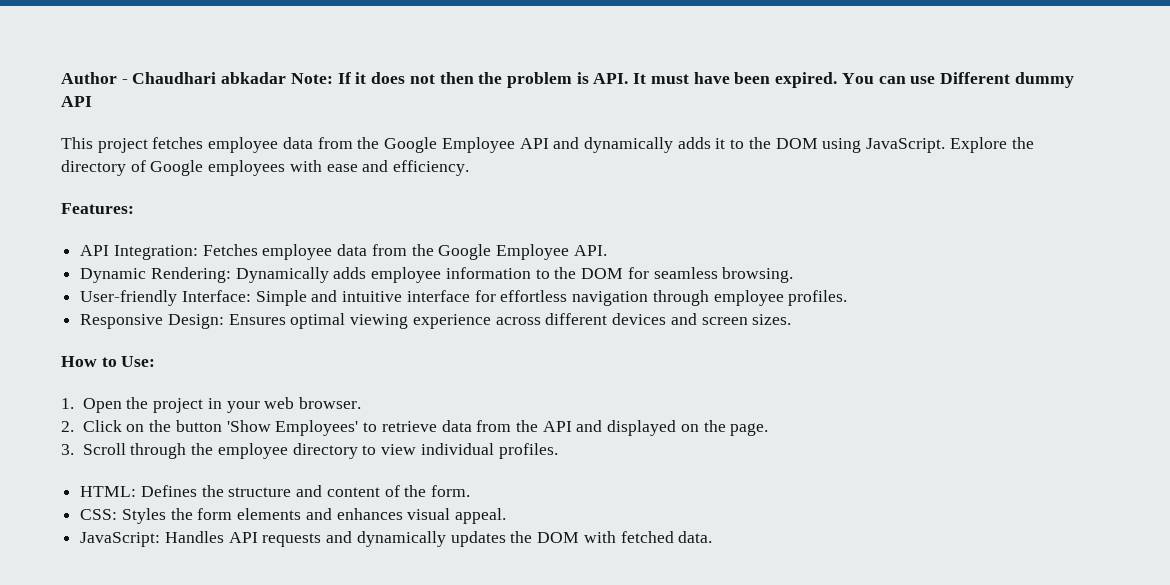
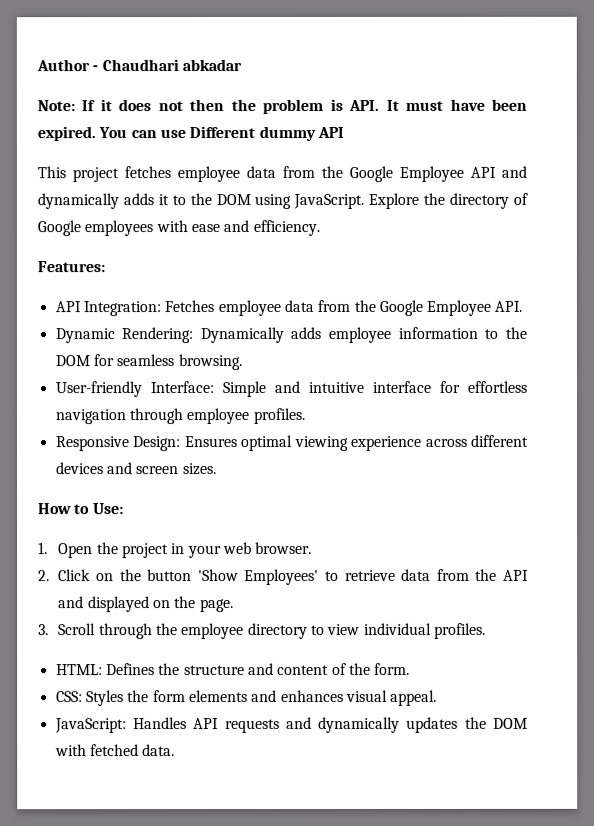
(287, 78) none -> (242, 65) //

